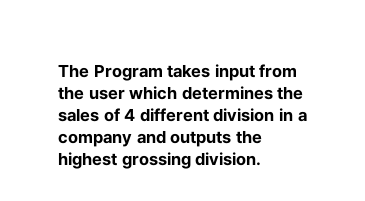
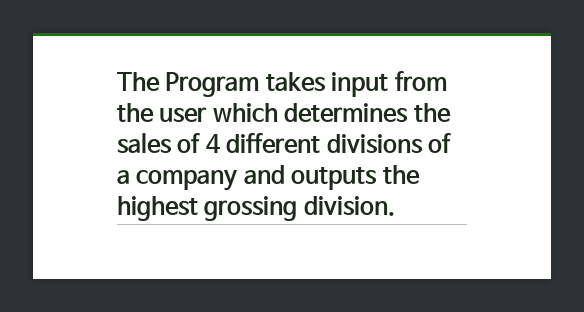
[213,108,293,122] division in -> [326,133,452,154] divisions of

